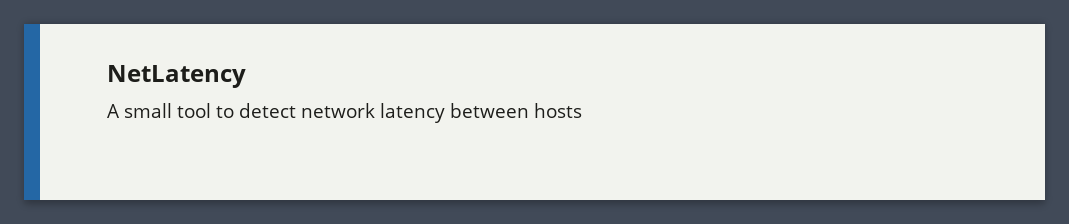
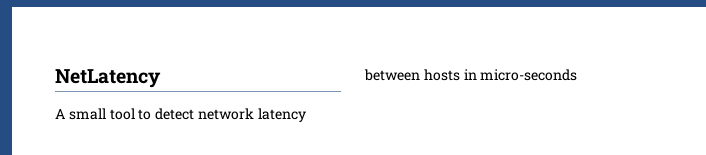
(582, 110) none -> [463,69,578,81] in micro-seconds

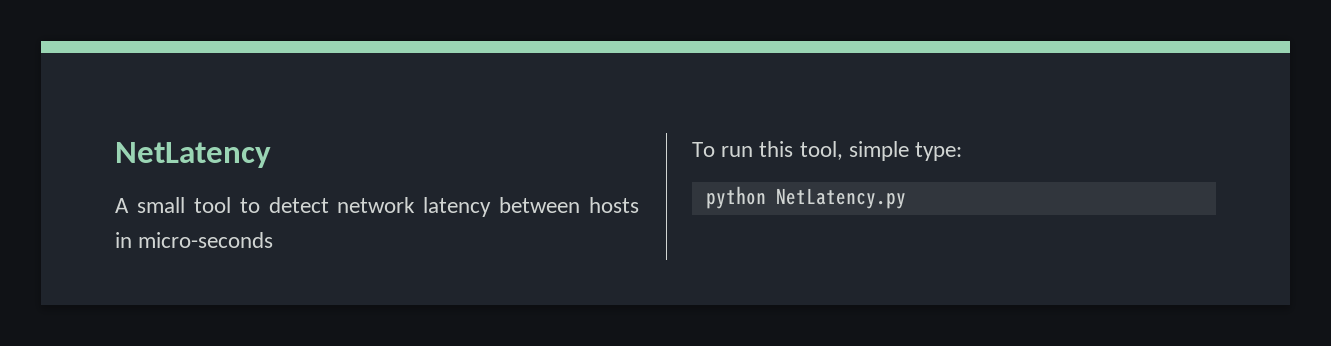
(578, 75) none -> [692,141,963,161] [705,186,906,209] // To run this tool, simple type: // python NetLatency.py

